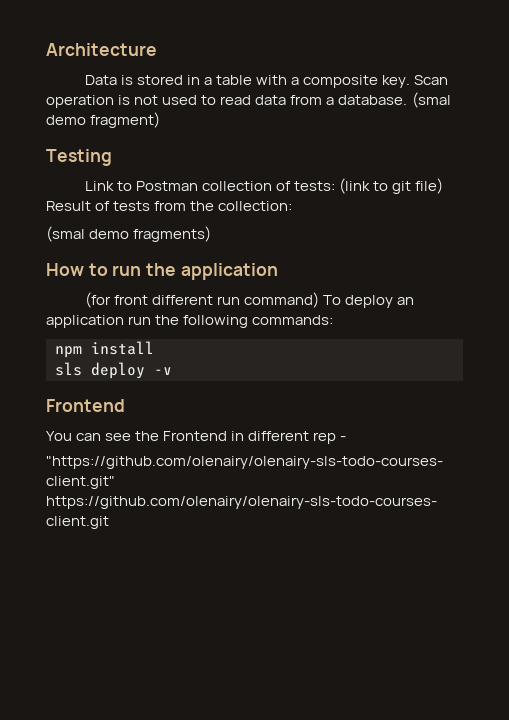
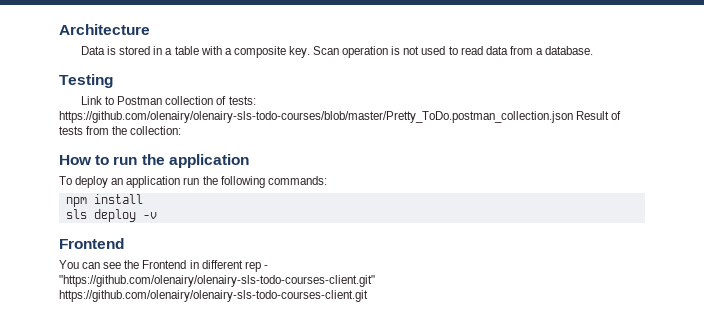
[411,92,451,108] [46,112,161,128] (smal demo fragment) -> (594, 50) none
[338,178,444,194] (link to git file) -> [59,111,573,123] https://github.com/olenairy/olenairy-sls-todo-courses/blob/master/Pretty_ToDo.postman_collection.json
[46,226,212,242] // (smal demo fragments) -> (182, 130) none
[84,292,319,308] (for front different run command) -> (249, 161) none

